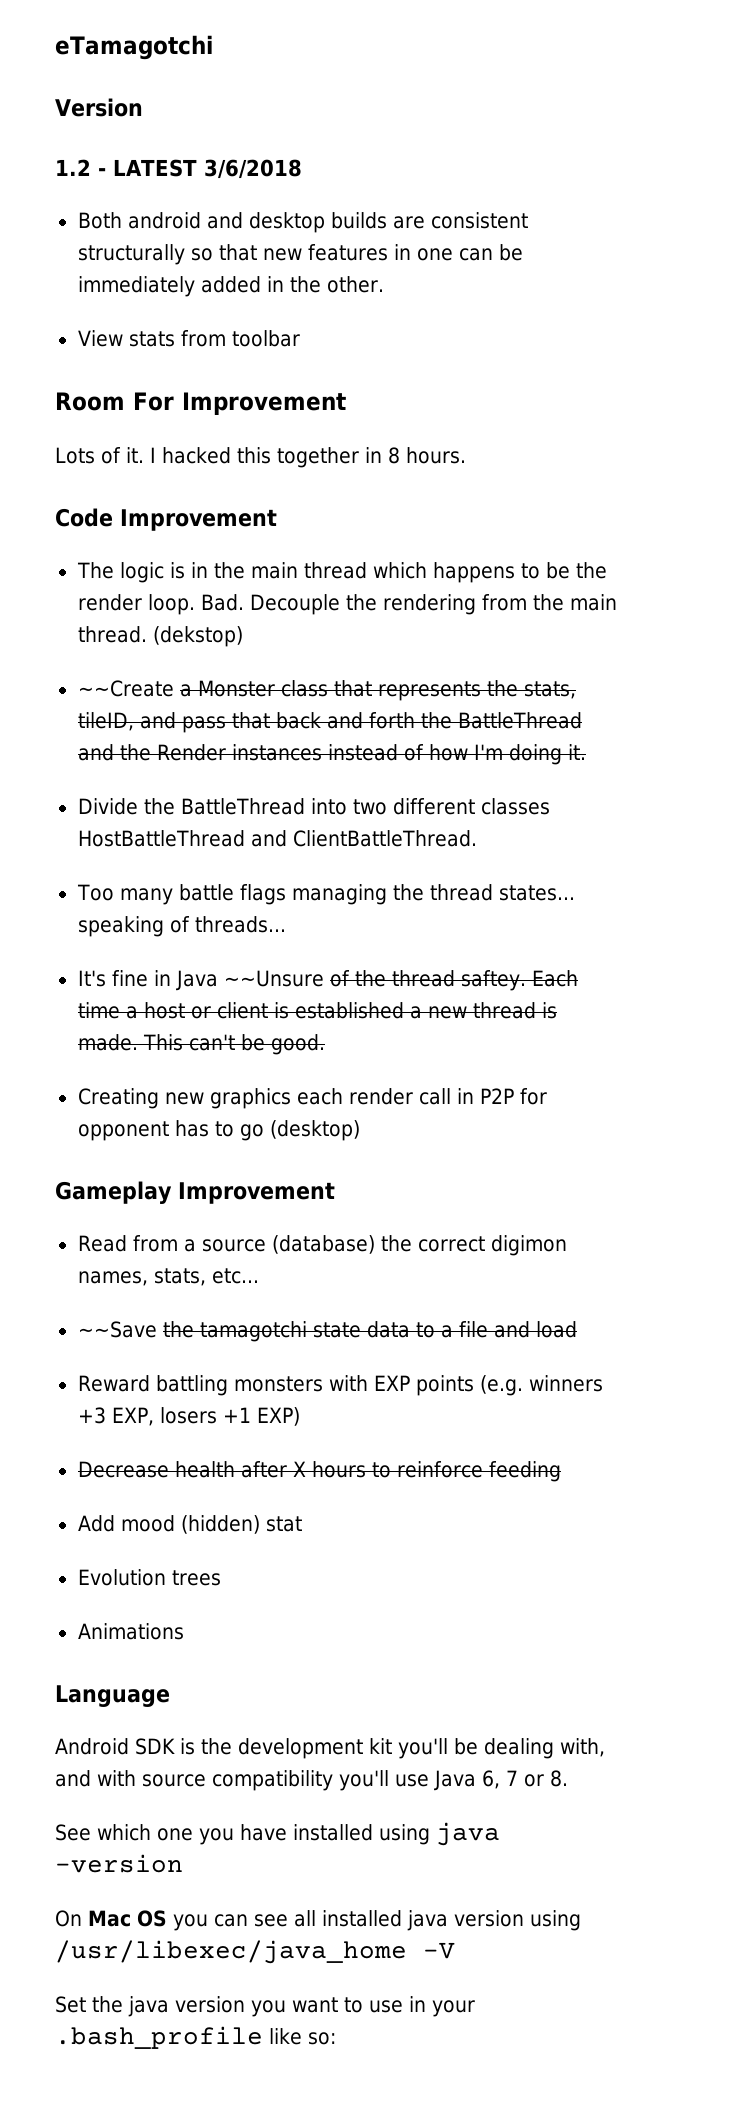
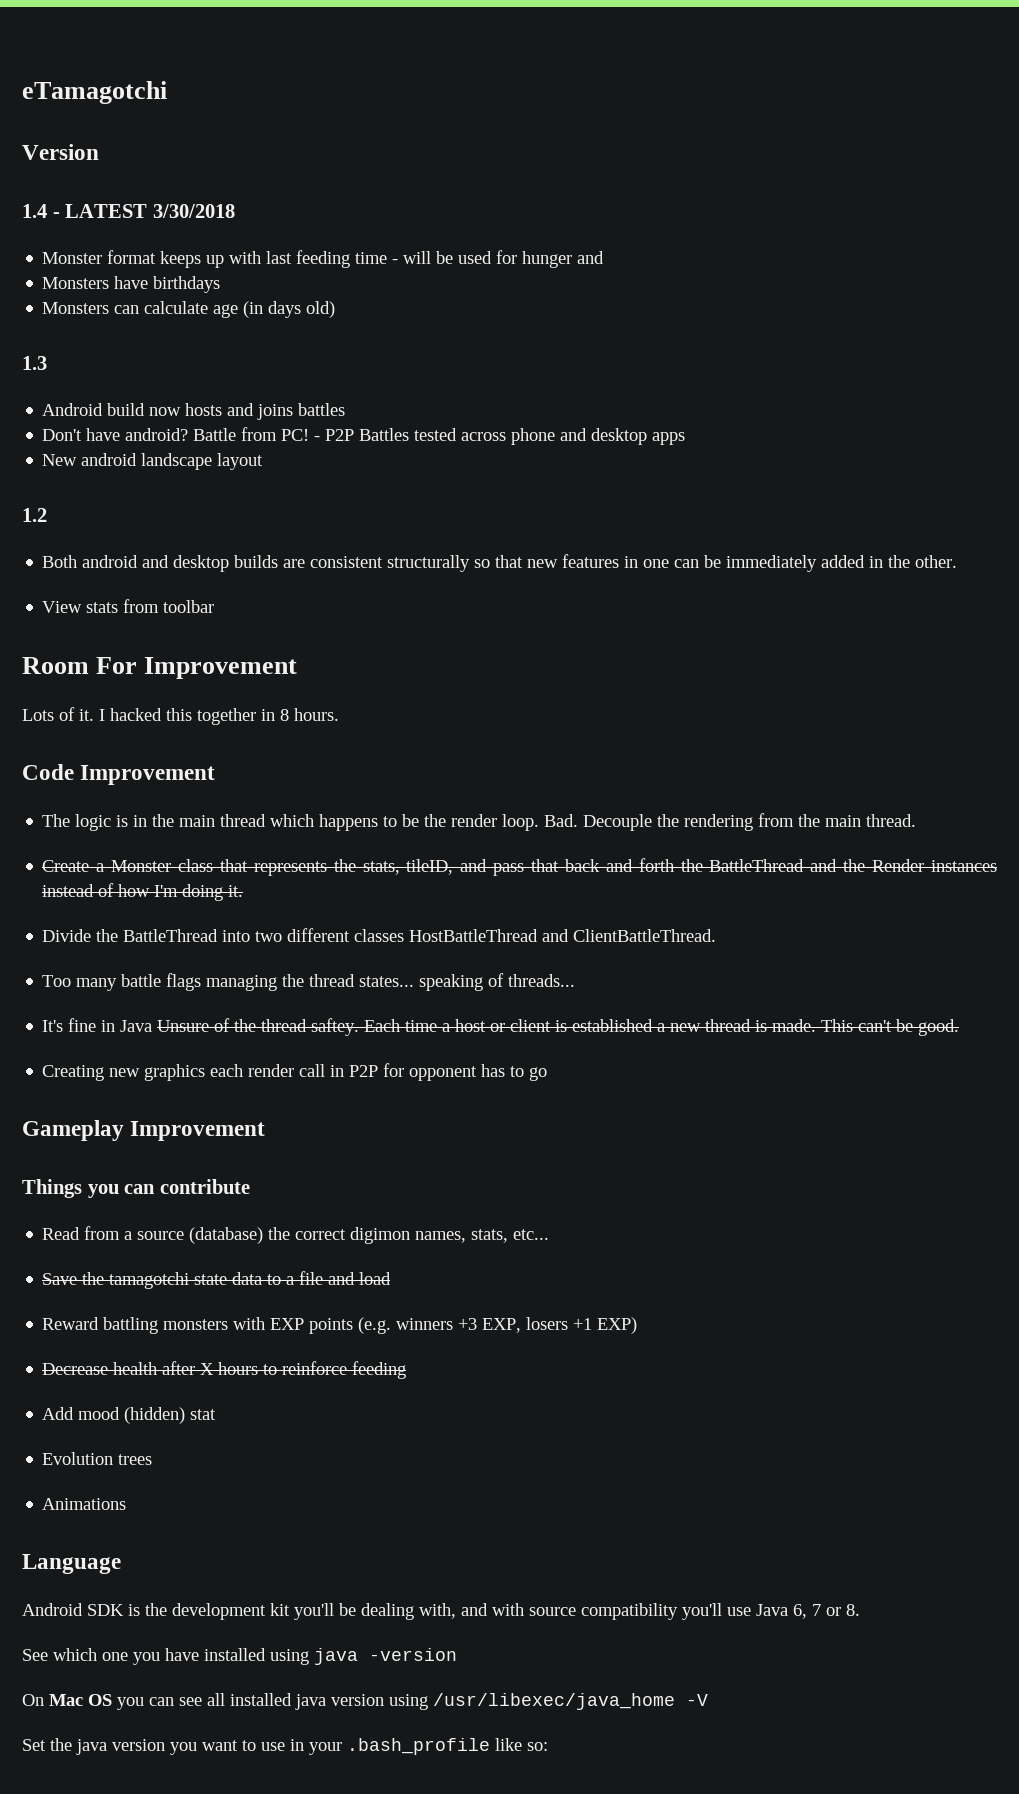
[55,159,91,176] 1.2 -> [22,204,47,218] 1.4
[203,159,302,179] 3/6/2018 -> [152,204,235,218] [42,250,605,268] [42,276,221,293] [42,301,336,318] [22,356,47,370] [42,403,346,420] [42,427,686,445] [42,453,264,470] [22,508,47,522] 3/30/2018 // Monster format keeps up with last feeding time - will be used for hunger and // Monsters have birthdays // Monsters can calculate age (in days old) // 1.3 // Android build now hosts and joins battles // Don't have android? Battle from PC! - P2P Battles tested across phone and desktop apps // New android landscape layout // 1.2
[152,626,243,647] [77,680,174,697] (dekstop) // ~~Create -> [42,860,90,872] // Create
[223,970,324,987] ~~Unsure -> [157,1020,210,1032] Unsure
[269,1120,360,1141] (desktop) -> (548, 1074) none
(335, 1193) none -> [22,1179,250,1198] // Things you can contribute
[77,1321,157,1338] ~~Save -> [42,1273,78,1285] Save

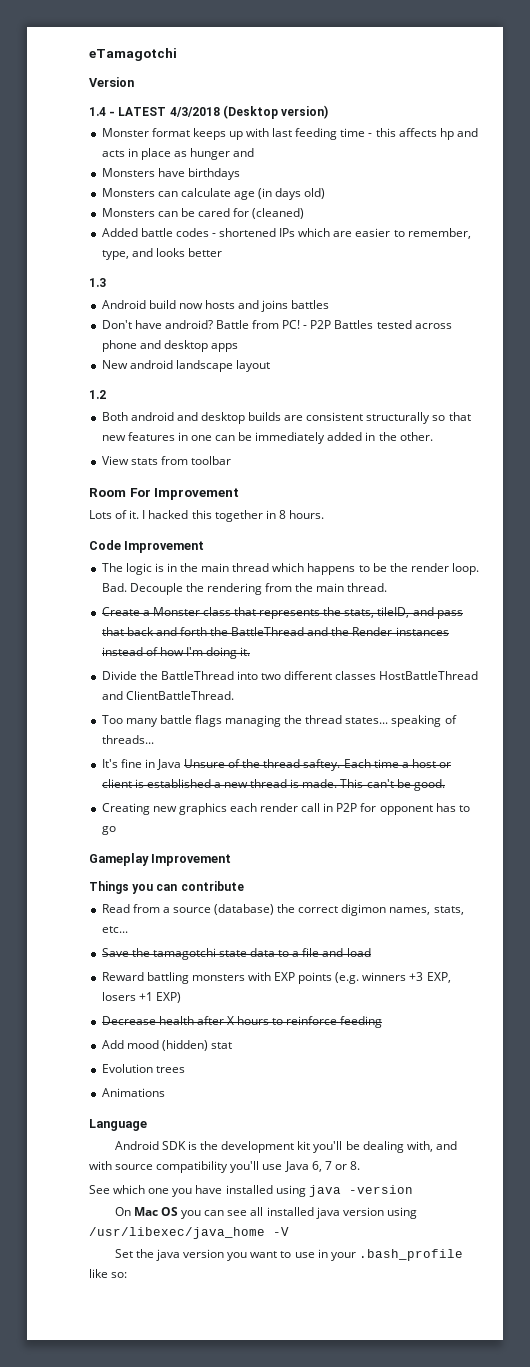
[152,204,235,218] 3/30/2018 -> [169,105,329,119] 4/3/2018 (Desktop version)
[403,250,518,264] will be used for -> [375,128,478,140] [101,148,187,160] this affects hp and acts in place as
(336, 309) none -> [101,208,305,219] [101,228,471,239] [101,248,222,260] // Monsters can be cared for (cleaned) // Added battle codes - shortened IPs which are easier to remember, type, and looks better

